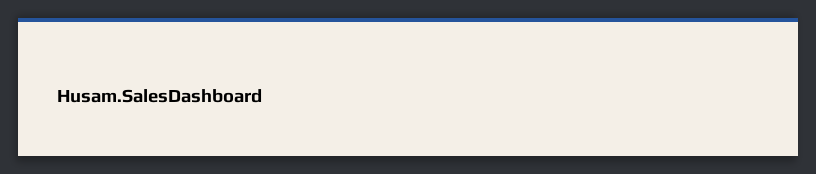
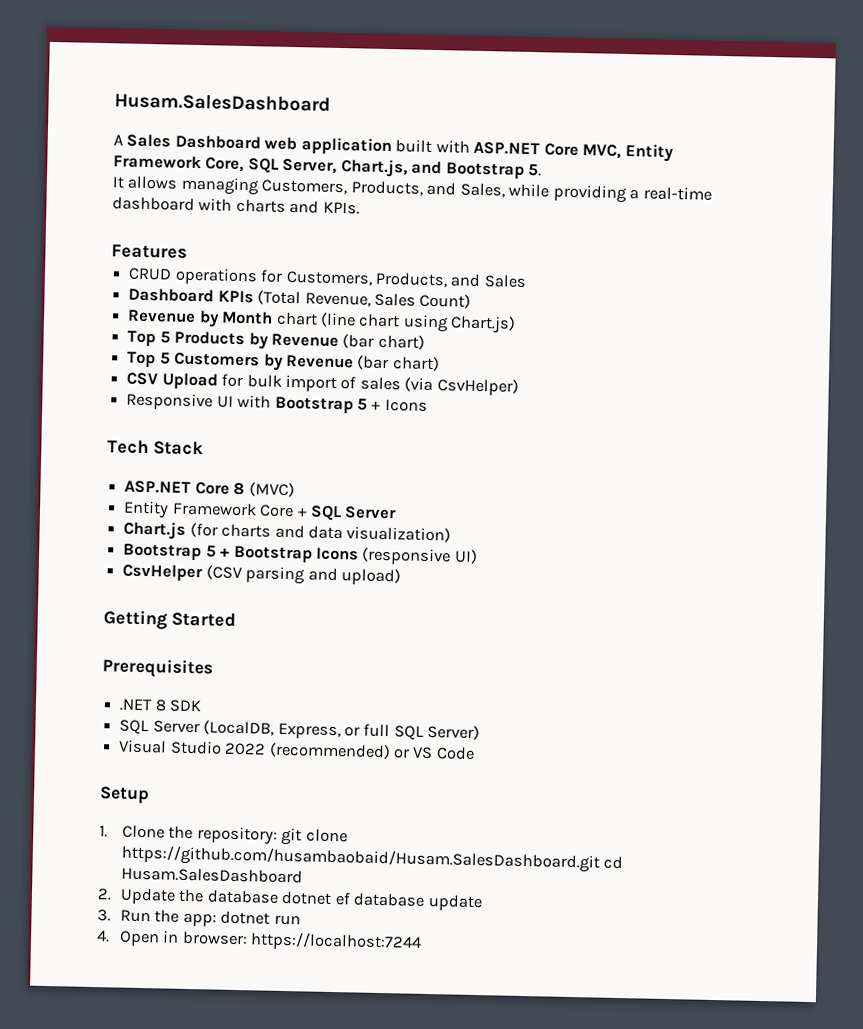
[57,89,262,103] Husam.SalesDashboard -> [114,92,331,112] [113,133,674,162] [113,154,543,179] [112,175,712,204] [112,196,360,215] [111,244,188,259] [128,267,527,288] [128,287,472,309] [127,309,517,334] [127,330,425,350] [127,351,440,372] [126,372,519,396] [126,392,428,414] [107,439,204,456] [124,480,295,498] [123,500,398,521] [123,521,452,543] [123,543,478,566] [122,563,401,586] [103,610,236,630] [102,658,213,679] [119,698,203,713] [119,719,481,741] [118,739,475,760] [99,786,150,805] [99,824,348,846] [120,844,624,873] [120,866,303,884] [97,887,483,912] [97,909,301,927] [96,930,423,952] Husam.SalesDashboard // A Sales Dashboard web application built with ASP.NET Core MVC, Entity Framework Core, SQL Server, Chart.js, and Bootstrap 5. // It allows managing Customers, Products, and Sales, while providing a real-time dashboard with charts and KPIs. // Features // CRUD operations for Customers, Products, and Sales // Dashboard KPIs (Total Revenue, Sales Count) // Revenue by Month chart (line chart using Chart.js) // Top 5 Products by Revenue (bar chart) // Top 5 Customers by Revenue (bar chart) // CSV Upload for bulk import of sales (via CsvHelper) // Responsive UI with Bootstrap 5 + Icons // Tech Stack // ASP.NET Core 8 (MVC) // Entity Framework Core + SQL Server // Chart.js (for charts and data visualization) // Bootstrap 5 + Bootstrap Icons (responsive UI) // CsvHelper (CSV parsing and upload) // Getting Started // Prerequisites // .NET 8 SDK // SQL Server (LocalDB, Express, or full SQL Server) // Visual Studio 2022 (recommended) or VS Code // Setup // 1. Clone the repository: git clone https://github.com/husambaobaid/Husam.SalesDashboard.git cd Husam.SalesDashboard // 2. Update the database dotnet ef database update // 3. Run the app: dotnet run // 4. Open in browser: https://localhost:7244

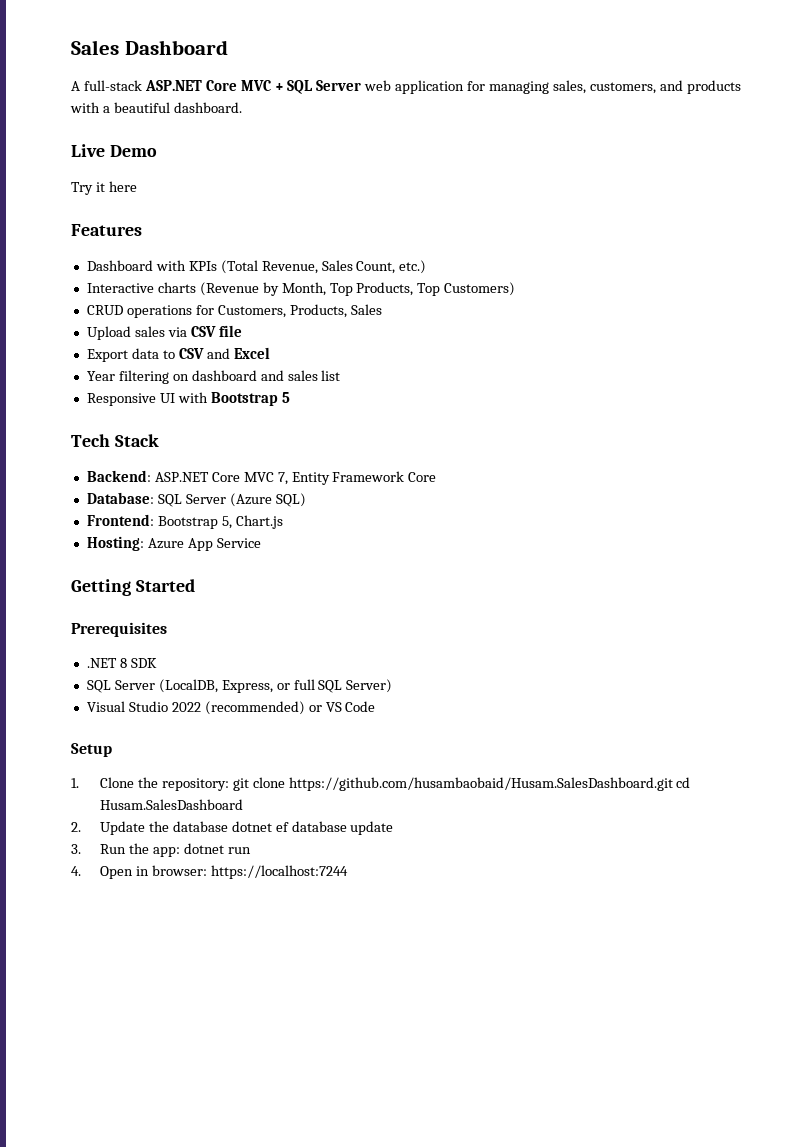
[114,92,331,112] Husam.SalesDashboard -> [71,40,228,55] Sales Dashboard
[126,133,674,162] [113,154,543,179] [112,175,712,204] [112,196,360,215] [111,244,188,259] Sales Dashboard web application built with ASP.NET Core MVC, Entity Framework Core, SQL Server, Chart.js, and Bootstrap 5. // It allows managing Customers, Products, and Sales, while providing a real-time dashboard with charts and KPIs. // Features -> [83,80,741,94] [70,102,242,113] [71,144,157,157] [71,181,137,195] [71,224,142,236] [86,260,427,274] [86,282,516,296] full-stack ASP.NET Core MVC + SQL Server web application for managing sales, customers, and products with a beautiful dashboard. // Live Demo // Try it here // Features // Dashboard with KPIs (Total Revenue, Sales Count, etc.) // Interactive charts (Revenue by Month, Top Products, Top Customers)
[450,273,482,287] and -> (347, 311) none
[128,287,472,309] [127,309,517,334] [127,330,425,350] [127,351,440,372] [126,372,519,396] Dashboard KPIs (Total Revenue, Sales Count) // Revenue by Month chart (line chart using Chart.js) // Top 5 Products by Revenue (bar chart) // Top 5 Customers by Revenue (bar chart) // CSV Upload for bulk import of sales (via CsvHelper) -> [86,325,242,340] [86,347,270,362] [86,370,341,384] Upload sales via CSV file // Export data to CSV and Excel // Year filtering on dashboard and sales list
[371,398,428,412] + Icons -> (290, 397) none
[124,480,295,498] ASP.NET Core 8 (MVC) // -> [86,470,288,485] Backend: ASP.NET Core MVC 7,
[296,505,398,521] [123,521,452,543] [123,543,478,566] [122,563,401,586] + SQL Server // Chart.js (for charts and data visualization) // Bootstrap 5 + Bootstrap Icons (responsive UI) // CsvHelper (CSV parsing and upload) -> [86,492,306,507] [86,514,283,529] [86,536,261,551] // Database: SQL Server (Azure SQL) // Frontend: Bootstrap 5, Chart.js // Hosting: Azure App Service

